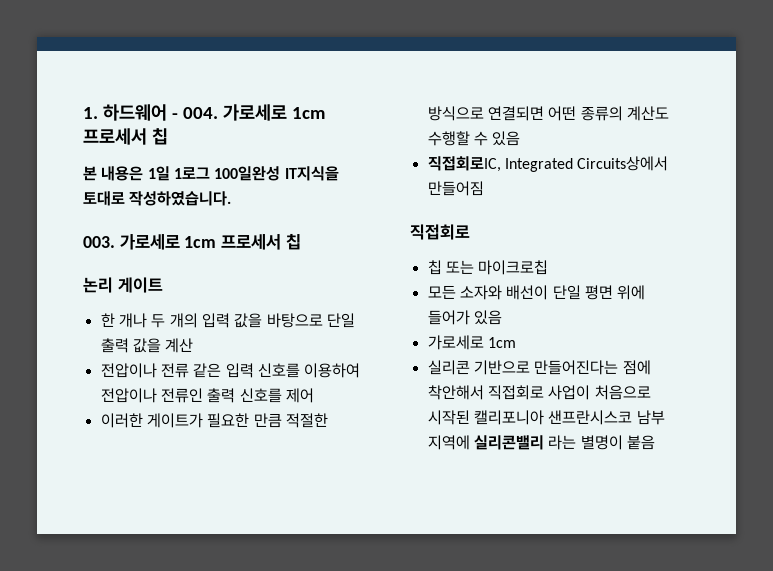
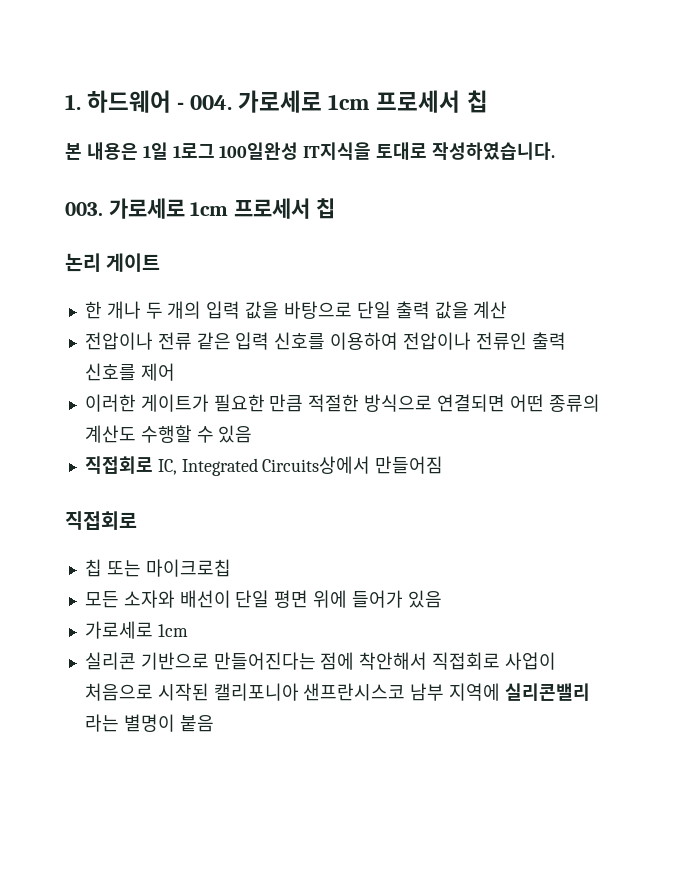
[427,156,501,172] 직접회로IC, -> [84,456,177,475] 직접회로 IC,

